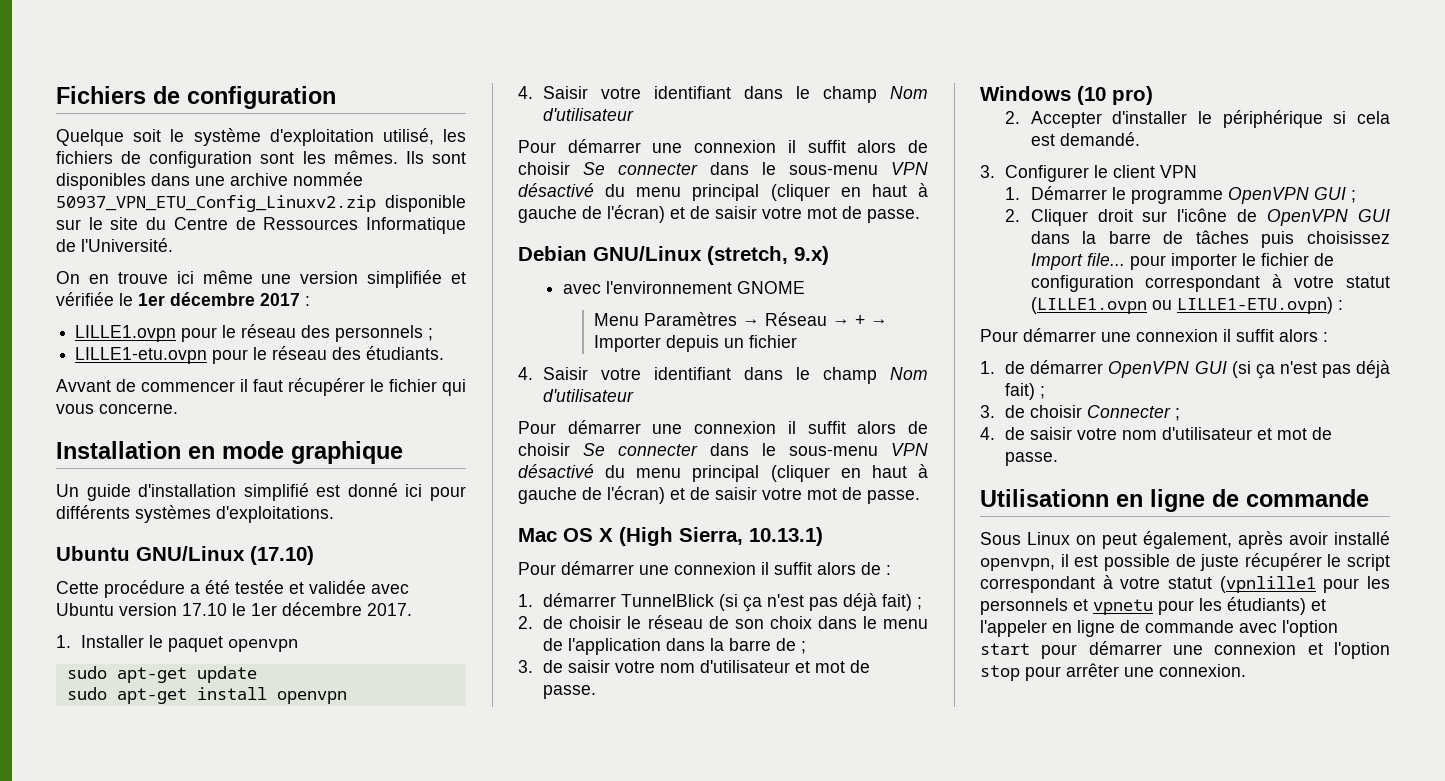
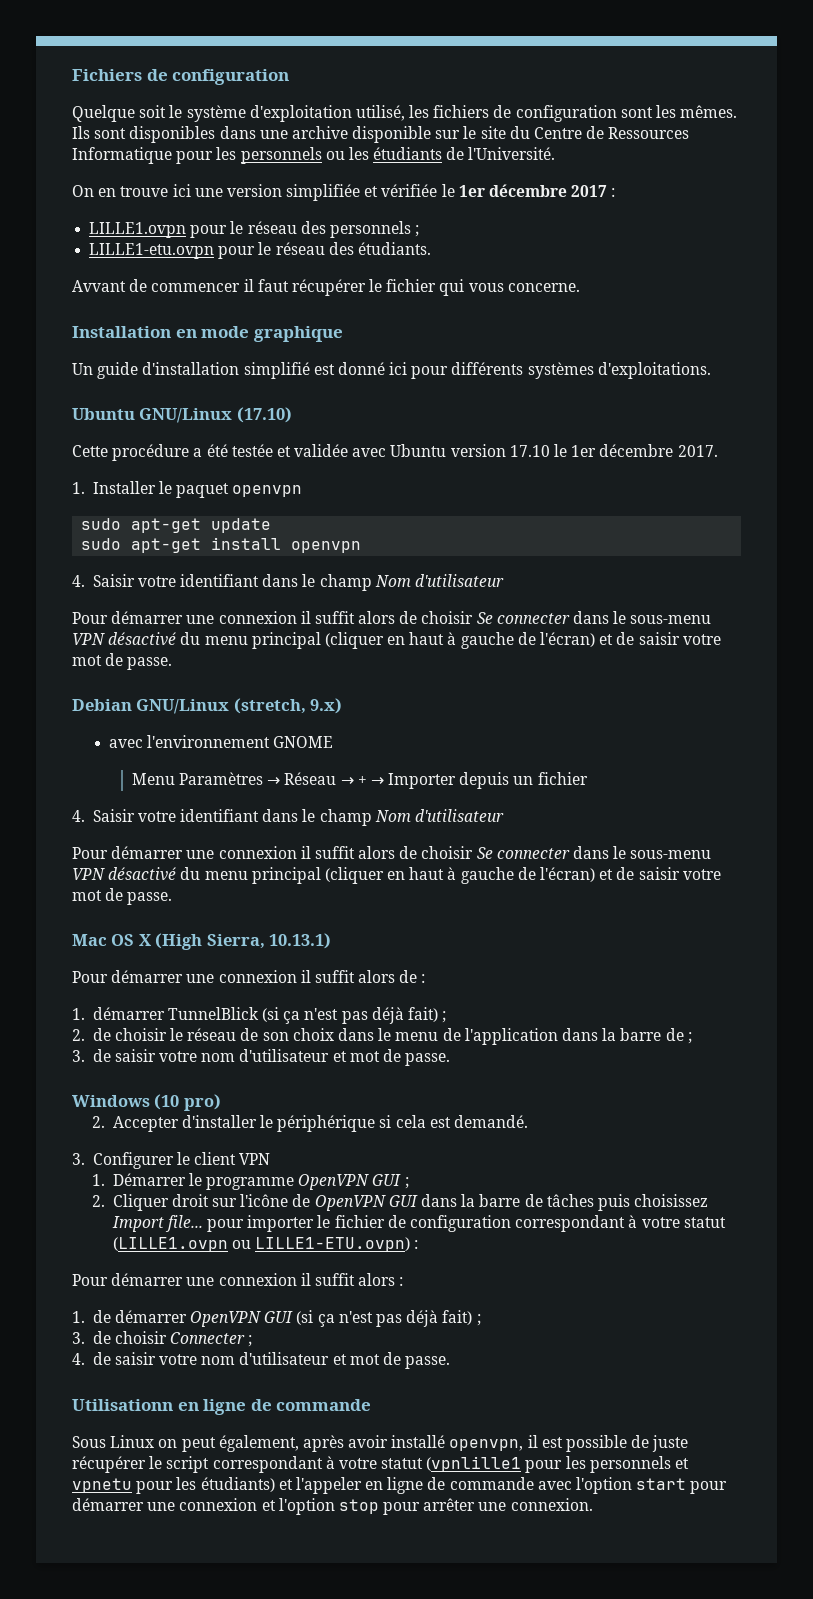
[293,172,363,186] [56,195,376,212] nommée 50937_VPN_ETU_Config_Linuxv2.zip -> (348, 132) none
(466, 225) none -> [176,147,443,164] pour les personnels ou les étudiants
[202,270,253,284] même -> (191, 190) none

